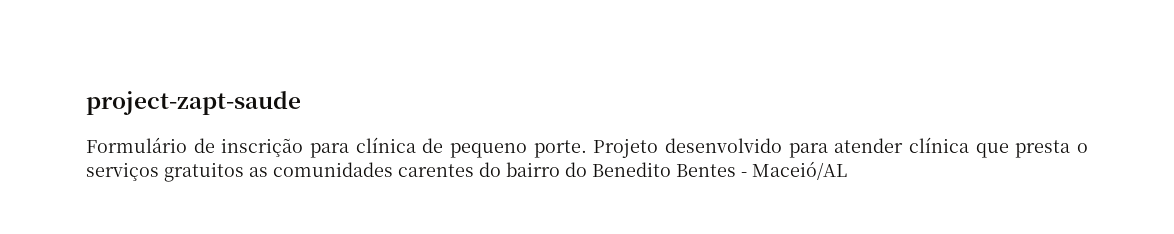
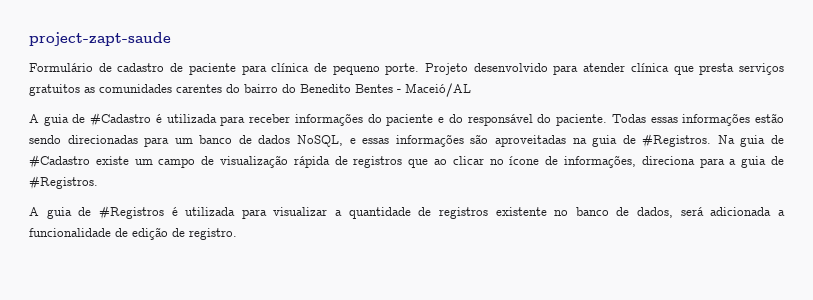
[221,138,304,157] inscrição -> [117,63,236,75] cadastro de paciente
[1077,143,1088,153] o -> (735, 69) none
(847, 170) none -> [29,113,784,127] [29,134,784,148] [29,155,784,169] [29,176,98,190] [29,206,786,220] [29,227,237,240] // A guia de #Cadastro é utilizada para receber informações do paciente e do responsável do paciente. Todas essas informações estão sendo direcionadas para um banco de dados NoSQL, e essas informações são aproveitadas na guia de #Registros. Na guia de #Cadastro existe um campo de visualização rápida de registros que ao clicar no ícone de informações, direciona para a guia de #Registros. // A guia de #Registros é utilizada para visualizar a quantidade de registros existente no banco de dados, será adicionada a funcionalidade de edição de registro.

